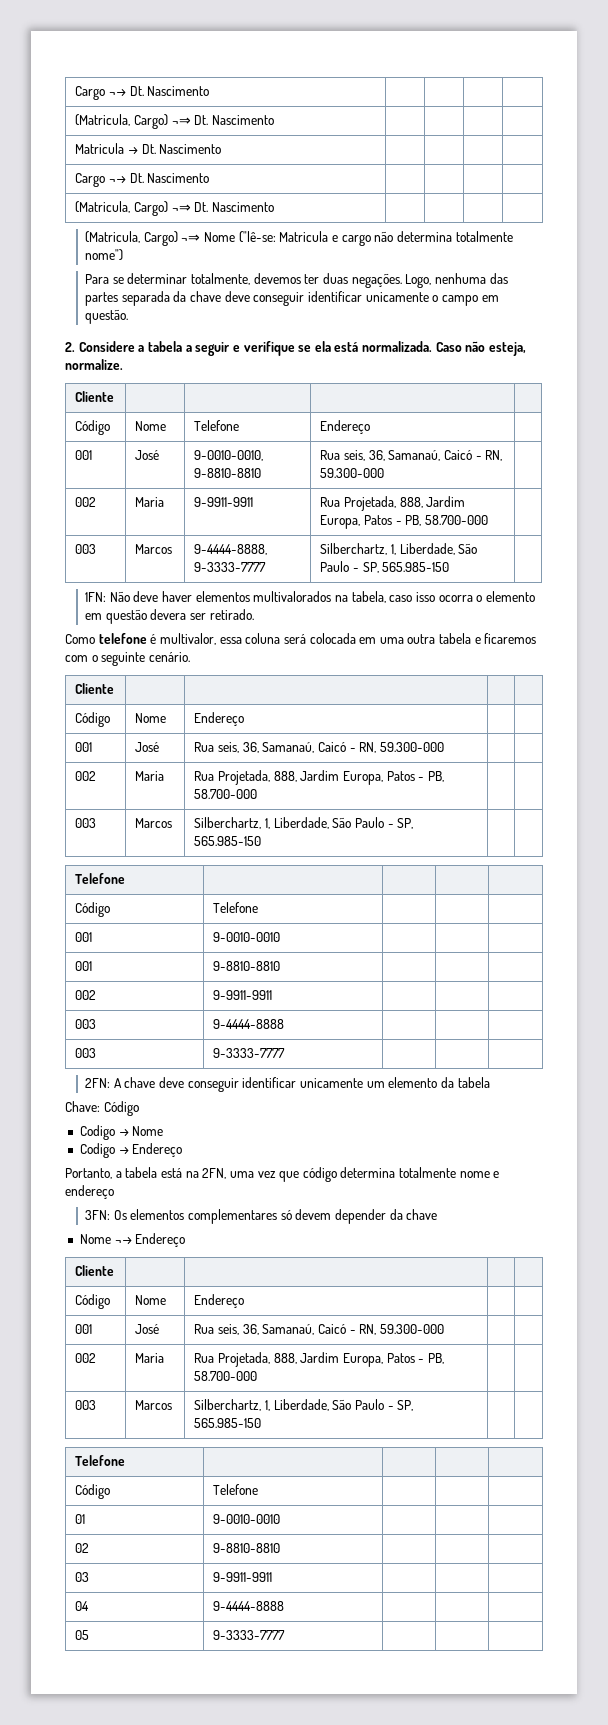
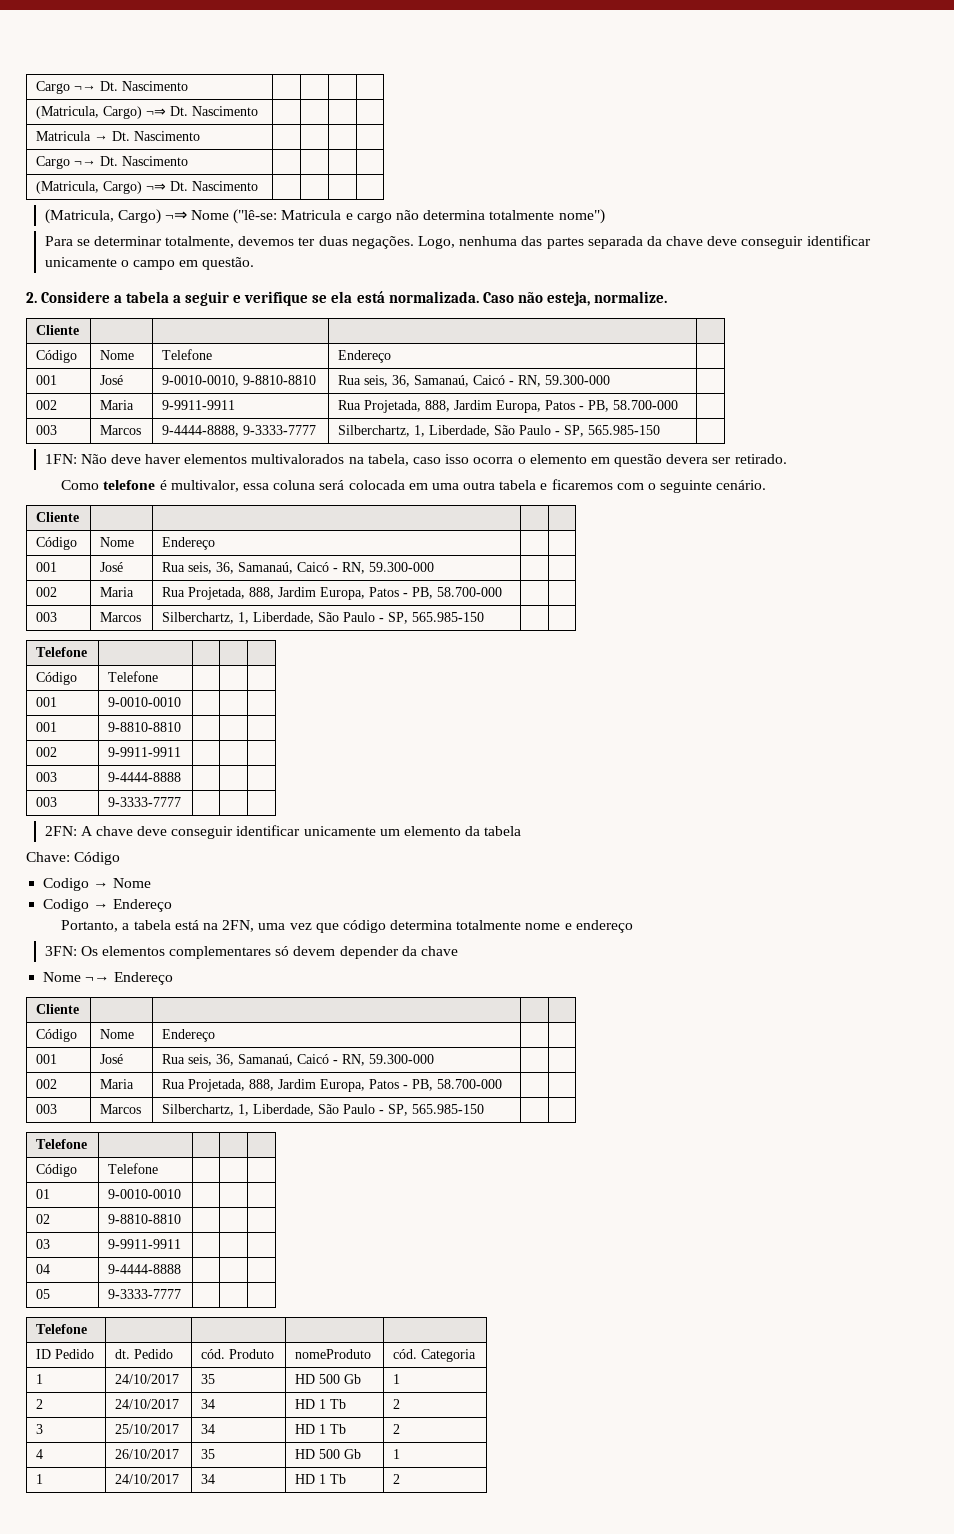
(286, 1635) none -> [36,1324,88,1334] [36,1349,95,1359] [115,1349,174,1359] [201,1349,275,1359] [295,1349,372,1359] [393,1349,477,1362] [36,1374,44,1384] [115,1374,180,1384] [201,1374,216,1384] [295,1374,362,1384] [393,1374,401,1384] [36,1399,44,1409] [115,1399,180,1409] [201,1399,216,1409] [295,1399,347,1409] [393,1399,401,1409] [36,1424,44,1434] [115,1424,180,1434] [201,1424,216,1434] [295,1424,347,1434] [393,1424,401,1434] [36,1449,44,1459] [115,1449,180,1459] [201,1449,216,1459] [295,1449,362,1459] [393,1449,401,1459] [36,1474,44,1484] [115,1474,180,1484] [201,1474,216,1484] [295,1474,347,1484] [393,1474,401,1484] // Telefone | | | | // ID Pedido | dt. Pedido | cód. Produto | nomeProduto | cód. Categoria // 1 | 24/10/2017 | 35 | HD 500 Gb | 1 // 2 | 24/10/2017 | 34 | HD 1 Tb | 2 // 3 | 25/10/2017 | 34 | HD 1 Tb | 2 // 4 | 26/10/2017 | 35 | HD 500 Gb | 1 // 1 | 24/10/2017 | 34 | HD 1 Tb | 2

